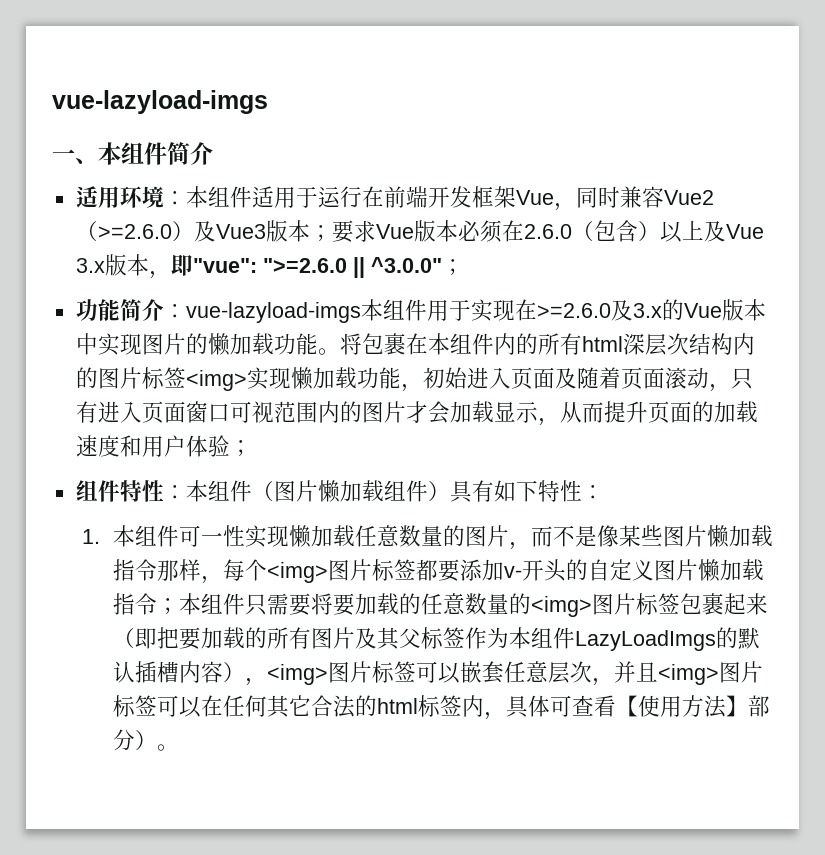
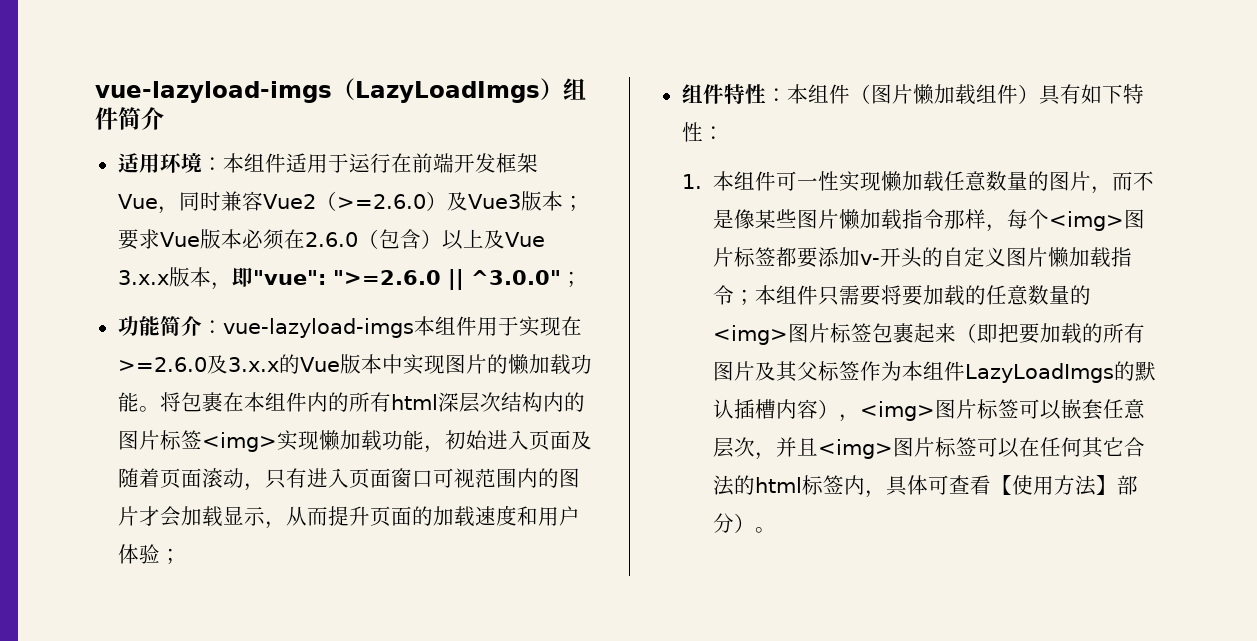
[52,90,268,114] [52,142,121,165] vue-lazyload-imgs // 一、本 -> [95,78,563,103] vue-lazyload-imgs（LazyLoadImgs）
[75,258,105,273] 3.x -> [117,270,169,285] 3.x.x
[632,303,662,318] 3.x -> [227,357,279,372] 3.x.x

